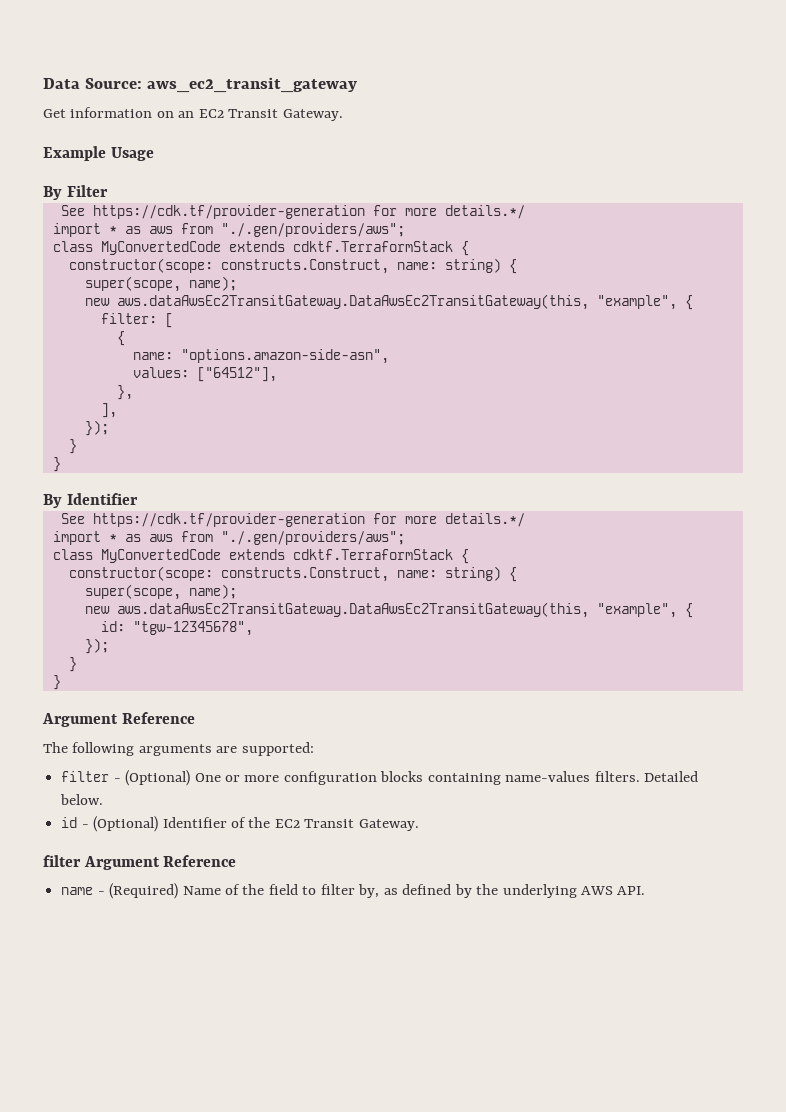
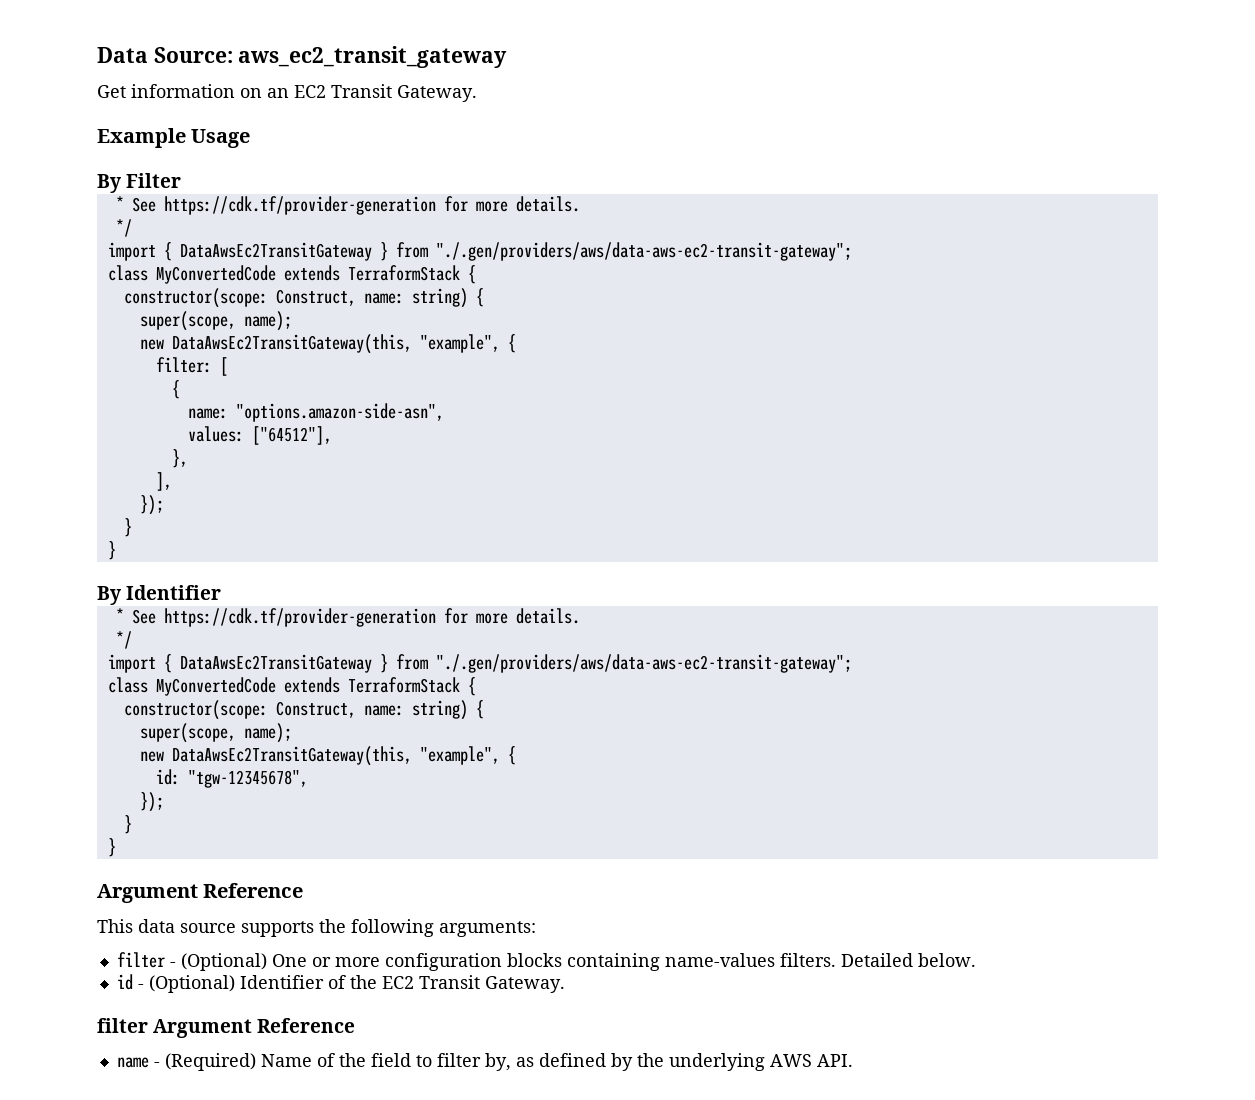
[60,205,525,219] [52,223,405,237] [52,241,469,256] [68,258,517,274] [84,276,237,292] [84,294,589,310] See https://cdk.tf/provider-generation for more details.*/ // import * as aws from "./.gen/providers/aws"; // class MyConvertedCode extends cdktf.TerraformStack { // constructor(scope: constructs.Construct, name: string) { // super(scope, name); // new aws.dataAwsEc2TransitGateway.DataAwsEc2TransitGateway(this, -> [115,196,580,215] [115,219,132,237] [107,242,852,261] [107,265,476,284] [123,288,484,308] [139,311,292,331] [139,334,412,354] * See https://cdk.tf/provider-generation for more details. // */ // import { DataAwsEc2TransitGateway } from "./.gen/providers/aws/data-aws-ec2-transit-gateway"; // class MyConvertedCode extends TerraformStack { // constructor(scope: Construct, name: string) { // super(scope, name); // new DataAwsEc2TransitGateway(this,
[60,513,525,527] [52,531,405,545] [52,549,469,564] [68,566,517,582] [84,584,237,600] [84,602,589,618] See https://cdk.tf/provider-generation for more details.*/ // import * as aws from "./.gen/providers/aws"; // class MyConvertedCode extends cdktf.TerraformStack { // constructor(scope: constructs.Construct, name: string) { // super(scope, name); // new aws.dataAwsEc2TransitGateway.DataAwsEc2TransitGateway(this, -> [115,608,580,627] [115,631,132,649] [107,654,852,673] [107,677,476,696] [123,700,484,720] [139,723,292,743] [139,746,412,766] * See https://cdk.tf/provider-generation for more details. // */ // import { DataAwsEc2TransitGateway } from "./.gen/providers/aws/data-aws-ec2-transit-gateway"; // class MyConvertedCode extends TerraformStack { // constructor(scope: Construct, name: string) { // super(scope, name); // new DataAwsEc2TransitGateway(this,
[43,742,314,756] The following arguments are supported: -> [97,919,536,937] This data source supports the following arguments:

